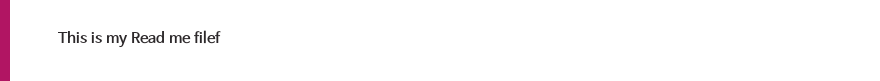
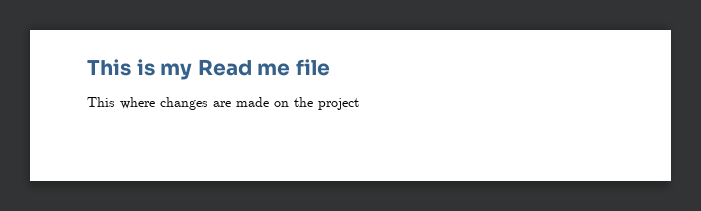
[194,30,222,44] filef -> [295,59,330,76] [87,97,359,110] file // This where changes are made on the project

